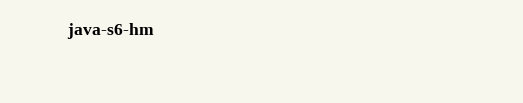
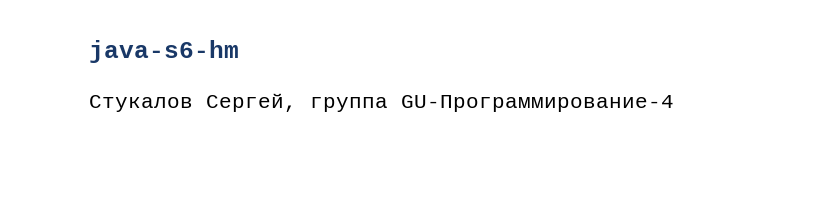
(154, 31) none -> [89,93,674,112] // Стукалов Сергей, группа GU-Программирование-4

